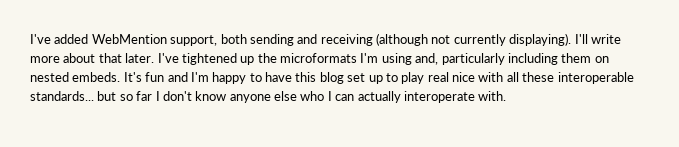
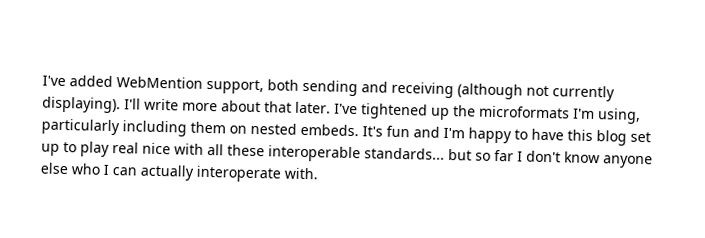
[381,53,439,65] using and, -> [597,108,641,124] using,

